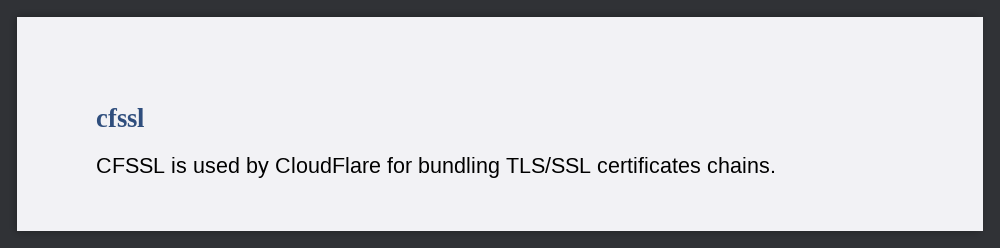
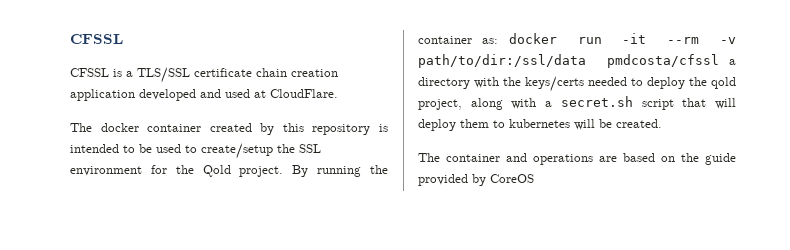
[96,108,144,127] cfssl -> [70,34,123,44] CFSSL
[193,157,776,178] used by CloudFlare for bundling TLS/SSL certificates chains. -> [126,67,338,83] [70,89,338,101] [70,123,388,135] [70,143,321,159] [70,165,388,177] [418,33,736,44] [418,54,736,68] [418,76,736,92] [418,96,736,110] [418,119,662,131] [418,153,736,165] [418,174,534,186] a TLS/SSL certificate chain creation application developed and used at CloudFlare. // The docker container created by this repository is intended to be used to create/setup the SSL environment for the Qold project. By running the container as: docker run -it --rm -v path/to/dir:/ssl/data pmdcosta/cfssl a directory with the keys/certs needed to deploy the qold project, along with a secret.sh script that will deploy them to kubernetes will be created. // The container and operations are based on the guide provided by CoreOS

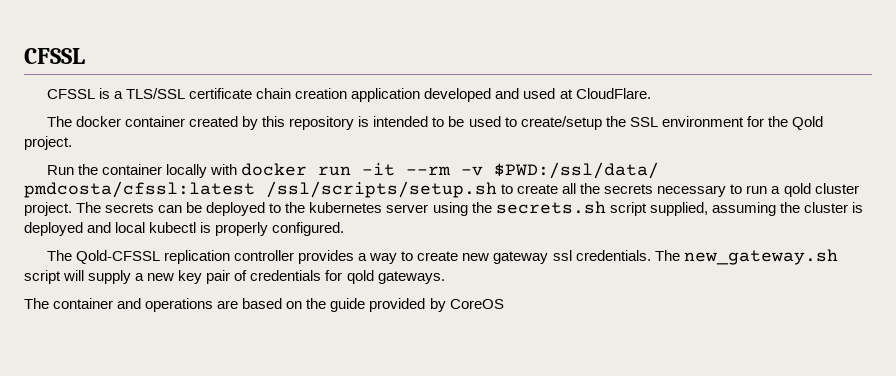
[292,165,388,177] [418,36,499,44] By running the container as: -> [46,164,238,178] // Run the container locally with
[418,54,736,68] [418,76,736,92] [418,96,736,110] [418,119,662,131] path/to/dir:/ssl/data pmdcosta/cfssl a directory with the keys/certs needed to deploy the qold project, along with a secret.sh script that will deploy them to kubernetes will be created. -> [494,162,660,179] [24,181,859,198] [24,201,863,216] [24,222,345,236] [46,249,838,265] [24,270,445,284] $PWD:/ssl/data/ pmdcosta/cfssl:latest /ssl/scripts/setup.sh to create all the secrets necessary to run a qold cluster project. The secrets can be deployed to the kubernetes server using the secrets.sh script supplied, assuming the cluster is deployed and local kubectl is properly configured. // The Qold-CFSSL replication controller provides a way to create new gateway ssl credentials. The new_gateway.sh script will supply a new key pair of credentials for qold gateways.

